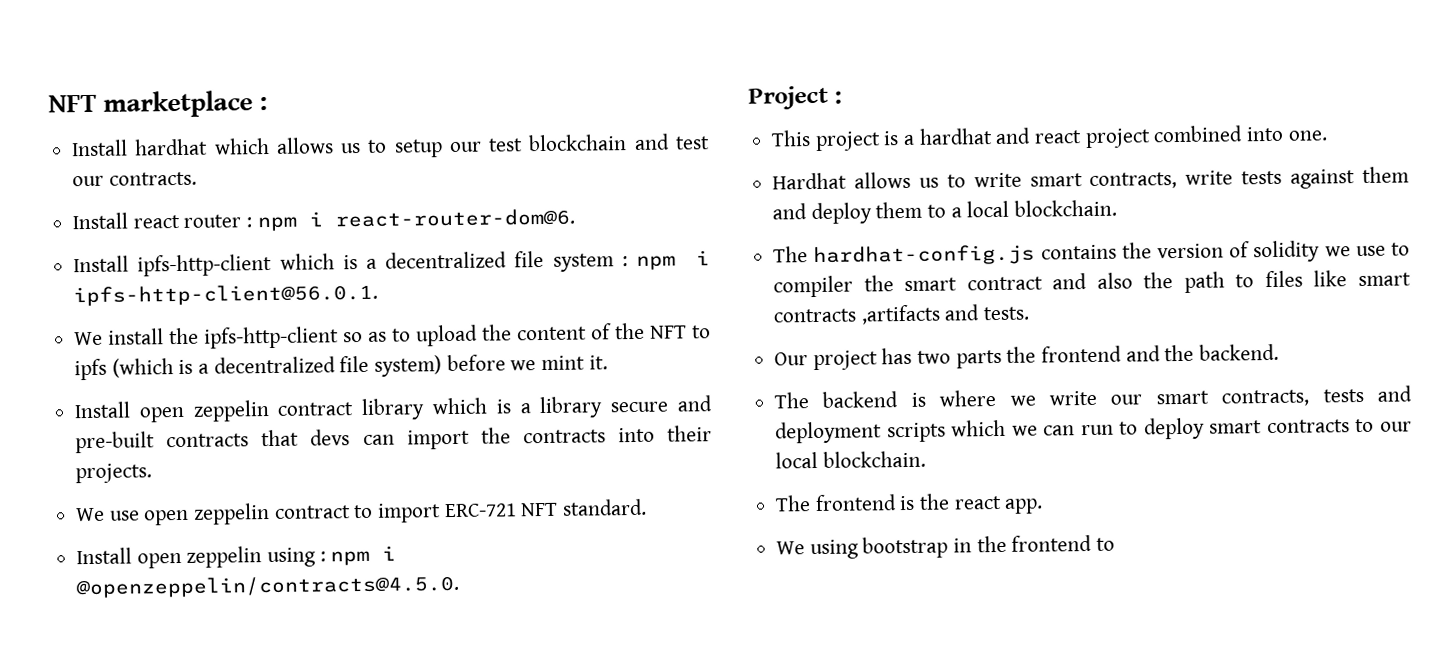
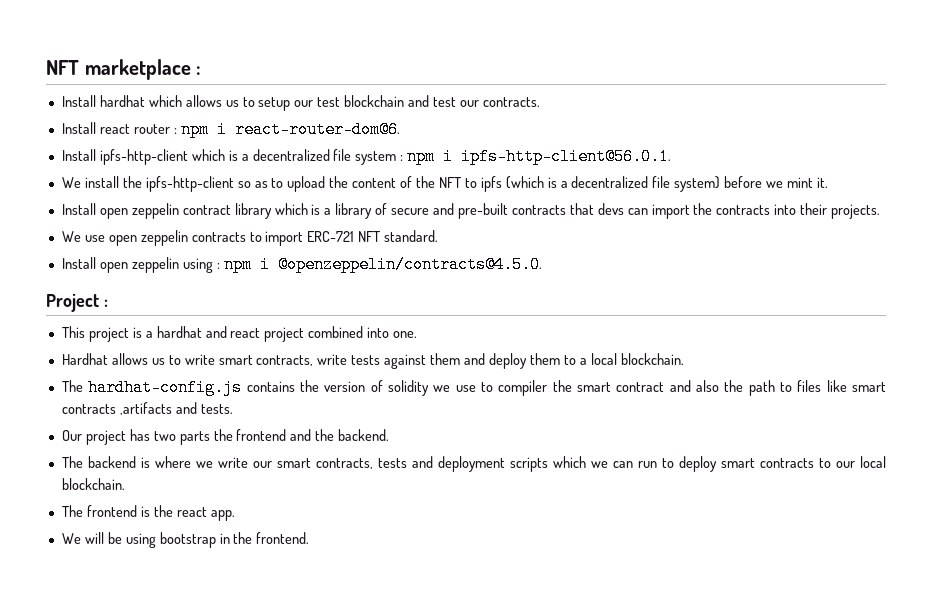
(604, 407) none -> [375,203,388,215] of
[273,505,351,519] contract -> [191,232,246,242] contracts
(806, 548) none -> [84,532,122,544] will be
[1011,534,1116,552] frontend to -> [256,532,310,544] frontend.

